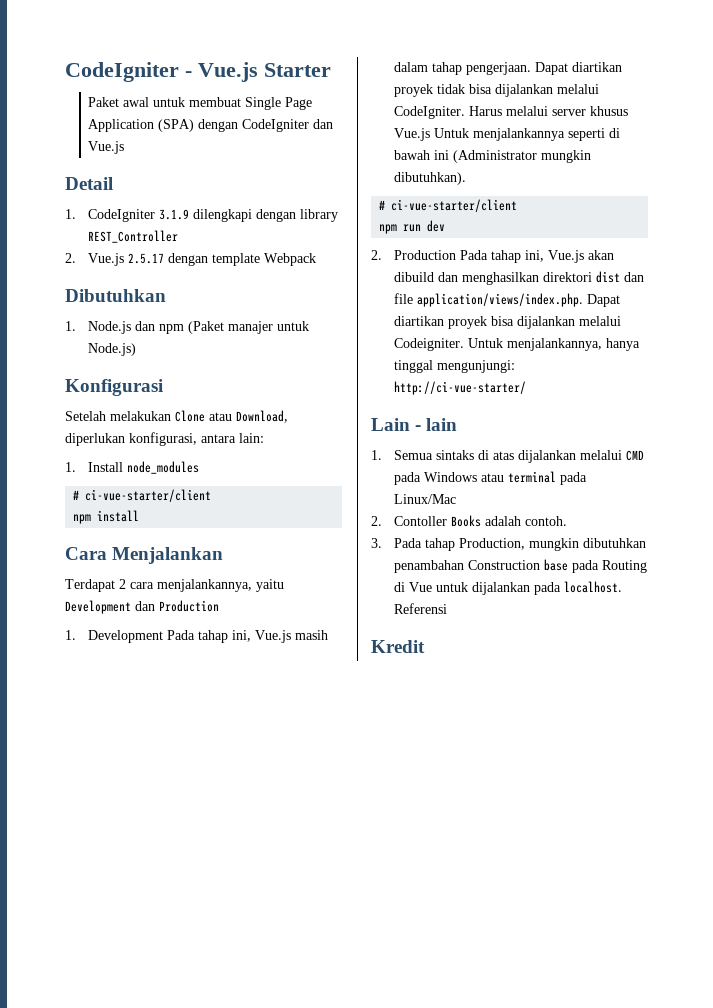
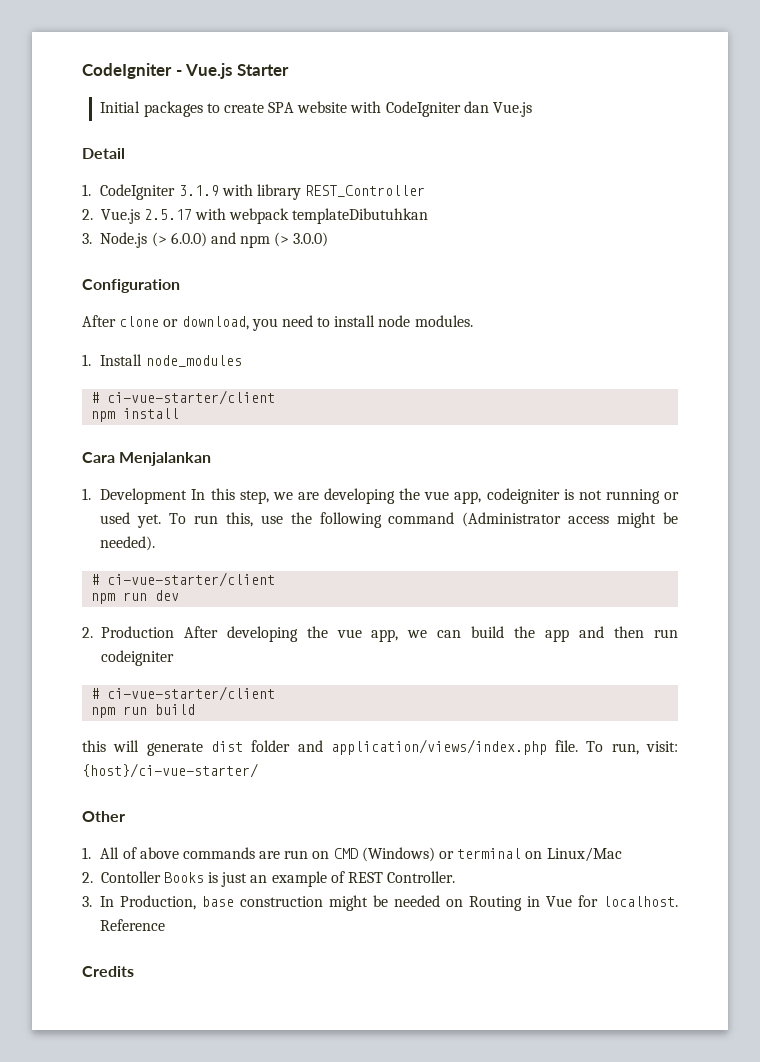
[88,97,313,110] [88,119,239,132] Paket awal untuk membuat Single Page Application (SPA) dengan -> [100,101,382,117] Initial packages to create SPA website with
[193,209,297,222] dilengkapi dengan -> [221,184,253,196] with
[168,253,317,266] [65,289,166,302] [65,321,310,334] [88,343,137,356] [65,379,163,396] [65,410,288,423] [65,432,264,446] dengan template Webpack // Dibutuhkan // 1. Node.js dan npm (Paket manajer untuk Node.js) // Konfigurasi // Setelah melakukan Clone atau Download, diperlukan konfigurasi, antara lain: -> [195,208,429,224] [82,232,329,248] [82,279,180,293] [82,315,473,331] with webpack templateDibutuhkan // 3. Node.js (> 6.0.0) and npm (> 3.0.0) // Configuration // After clone or download, you need to install node modules.
[65,579,284,592] [65,600,219,614] [65,630,329,643] [394,62,623,75] [394,84,600,97] [394,106,629,119] [394,128,621,141] [394,150,592,163] [394,172,467,185] Terdapat 2 cara menjalankannya, yaitu Development dan Production // 1. Development Pada tahap ini, Vue.js masih dalam tahap pengerjaan. Dapat diartikan proyek tidak bisa dijalankan melalui CodeIgniter. Harus melalui server khusus Vue.js Untuk menjalankannya seperti di bawah ini (Administrator mungkin dibutuhkan). -> [82,488,680,504] [100,512,678,528] [100,536,156,551] 1. Development In this step, we are developing the vue app, codeigniter is not running or used yet. To run this, use the following command (Administrator access might be needed).
[460,250,615,263] [394,271,645,285] [394,293,621,307] [394,316,622,329] [394,338,641,351] [394,360,516,373] [394,381,527,395] [371,418,458,431] [371,450,645,463] [394,471,588,485] [394,494,457,504] [371,515,568,527] [371,538,647,551] [394,559,648,573] [394,581,623,595] [394,603,448,614] [371,640,425,653] Pada tahap ini, Vue.js akan dibuild dan menghasilkan direktori dist dan file application/views/index.php. Dapat diartikan proyek bisa dijalankan melalui Codeigniter. Untuk menjalankannya, hanya tinggal mengunjungi: http://ci-vue-starter/ // Lain - lain // 1. Semua sintaks di atas dijalankan melalui CMD pada Windows atau terminal pada Linux/Mac // 2. Contoller Books adalah contoh. // 3. Pada tahap Production, mungkin dibutuhkan penambahan Construction base pada Routing di Vue untuk dijalankan pada localhost. Referensi // Kredit -> [183,626,678,642] [100,650,174,666] [91,686,276,701] [91,704,196,718] [82,739,678,756] [82,763,258,778] [82,811,125,822] [82,847,622,862] [82,871,456,887] [82,895,678,911] [100,919,166,931] [82,966,134,977] After developing the vue app, we can build the app and then run codeigniter // # ci-vue-starter/client // npm run build // this will generate dist folder and application/views/index.php file. To run, visit: {host}/ci-vue-starter/ // Other // 1. All of above commands are run on CMD (Windows) or terminal on Linux/Mac // 2. Contoller Books is just an example of REST Controller. // 3. In Production, base construction might be needed on Routing in Vue for localhost. Reference // Credits

